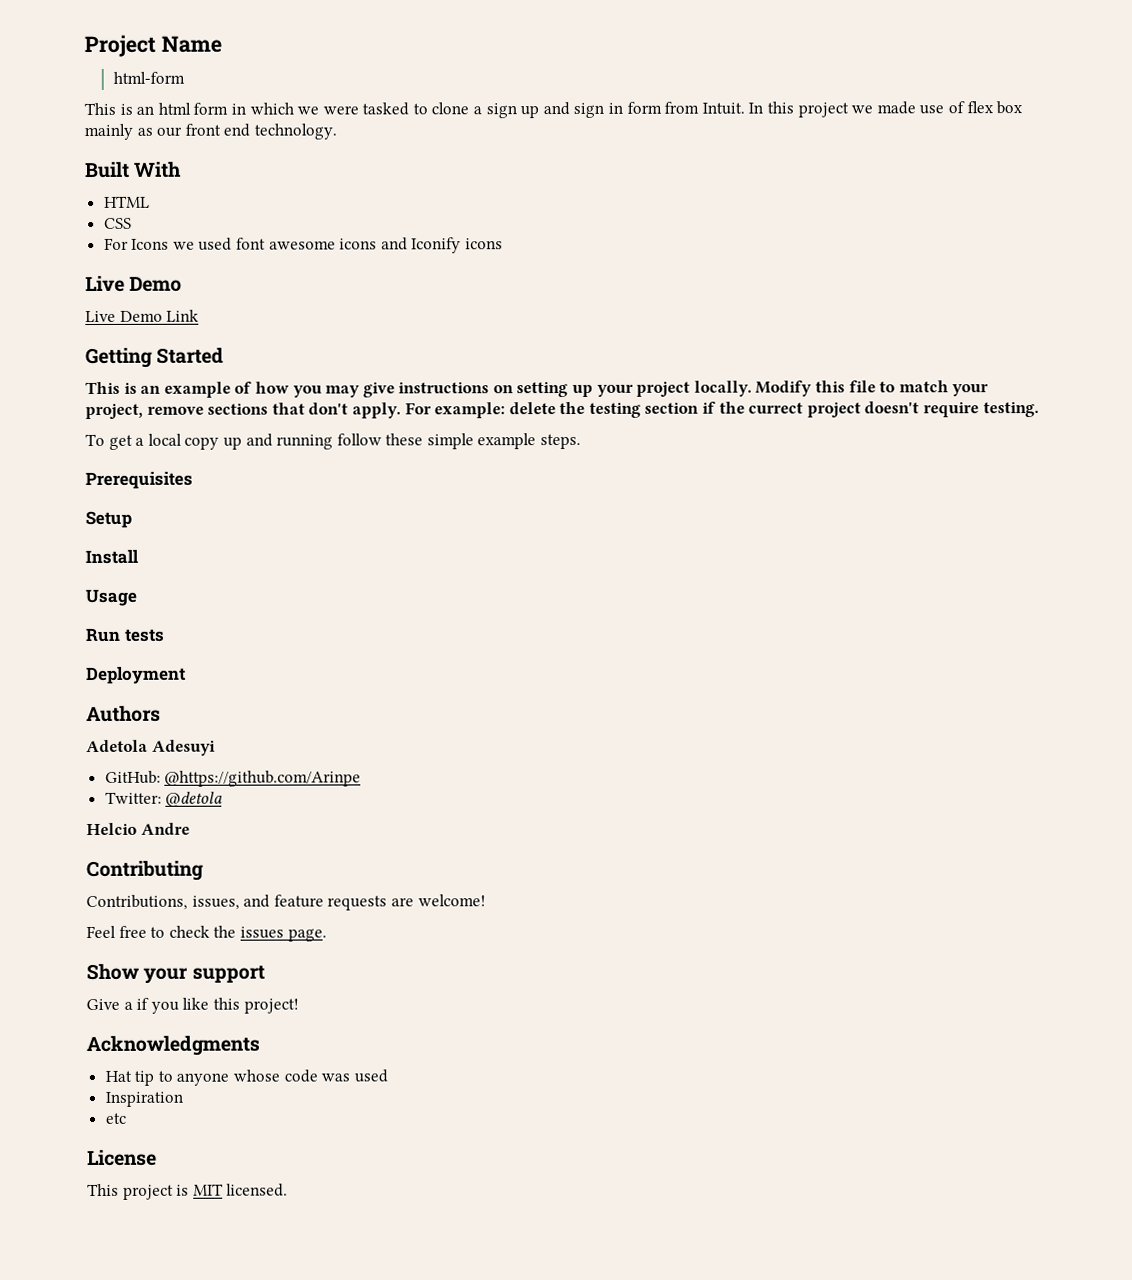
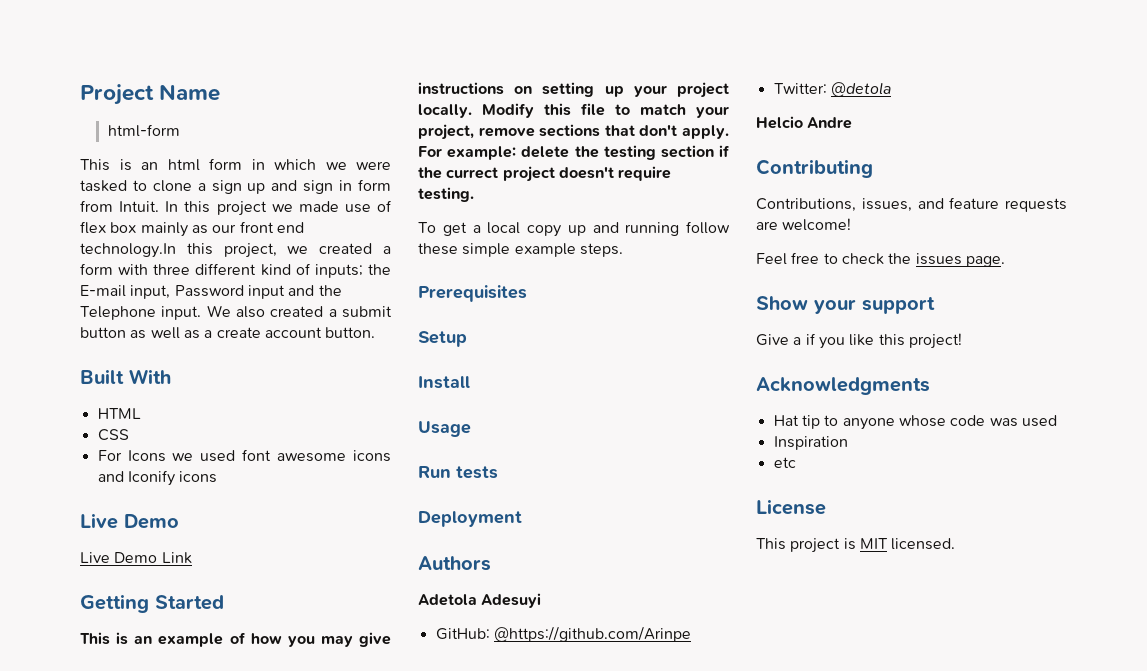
[253,123,337,140] technology. -> [80,243,391,258] [80,263,391,278] [80,285,342,299] [80,305,392,320] [80,327,376,339] technology.In this project, we created a form with three different kind of inputs; the E-mail input, Password input and the Telephone input. We also created a submit button as well as a create account button.

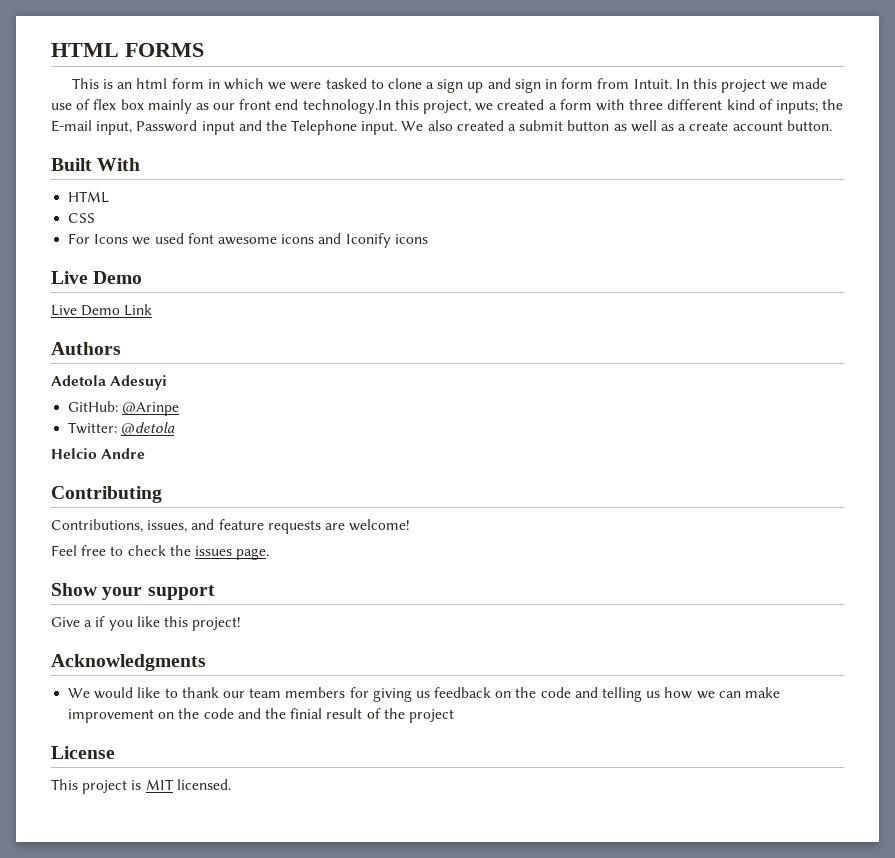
[80,84,221,105] [107,124,180,137] Project Name // html-form -> [51,43,204,57] HTML FORMS
[80,594,224,613] [80,632,391,647] [418,82,729,98] [418,103,729,118] [418,124,729,140] [418,145,730,160] [418,166,672,182] [418,187,474,202] [418,221,730,237] [418,243,623,257] [418,285,527,302] [418,331,467,347] [418,376,470,389] [418,421,471,437] [418,466,498,479] [418,511,522,527] // Getting Started // This is an example of how you may give instructions on setting up your project locally. Modify this file to match your project, remove sections that don't apply. For example: delete the testing section if the currect project doesn't require testing. // To get a local copy up and running follow these simple example steps. // Prerequisites // Setup // Install // Usage // Run tests // Deployment -> (153, 310) none
[493,626,691,642] @https://github.com/Arinpe -> [122,402,180,416] @Arinpe
[773,415,1057,430] [773,436,848,450] [773,457,796,468] Hat tip to anyone whose code was used // Inspiration // etc -> [68,687,780,702] [68,708,454,723] We would like to thank our team members for giving us feedback on the code and telling us how we can make improvement on the code and the finial result of the project

